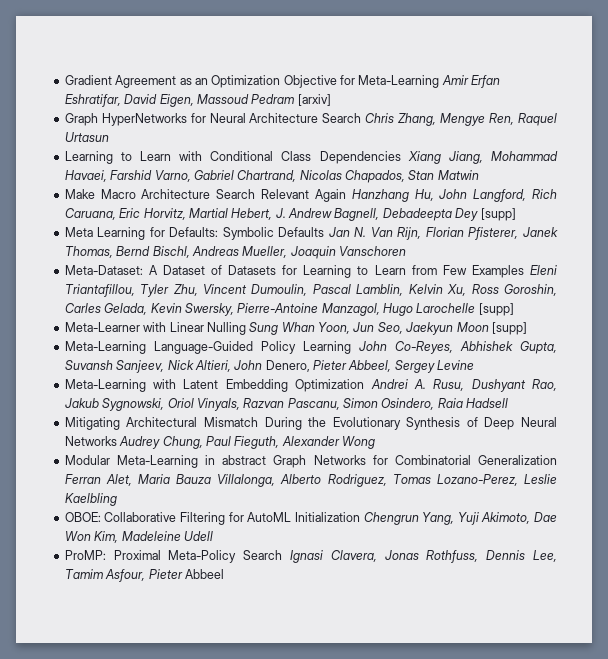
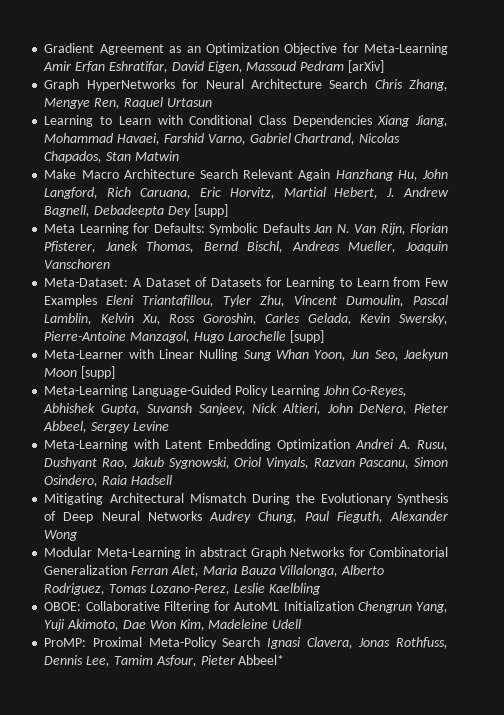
[297,94,331,106] [arxiv] -> [347,60,384,73] [arXiv]
[265,360,310,372] Denero, -> [359,404,408,415] DeNero,
[184,569,224,579] Abbeel -> [238,655,285,665] Abbeel*

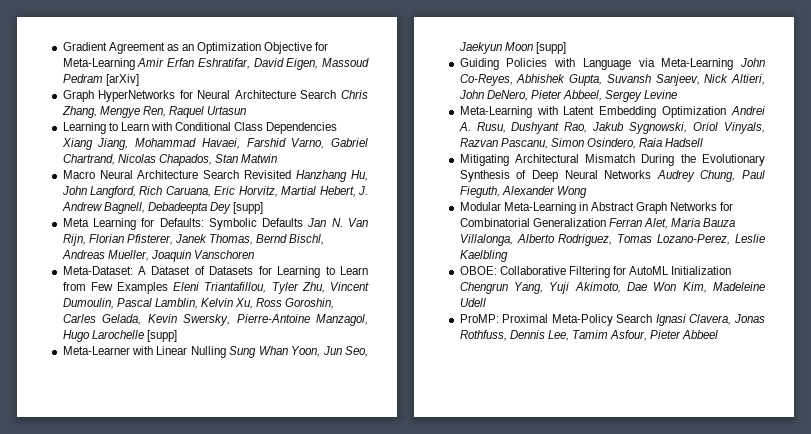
[44,169,331,181] Make Macro Architecture Search Relevant Again -> [62,170,292,179] Macro Neural Architecture Search Revisited
[44,385,320,397] Meta-Learning Language-Guided Policy Learning -> [459,58,734,70] Guiding Policies with Language via Meta-Learning
[199,547,247,557] abstract -> [590,202,634,211] Abstract
[238,655,285,665] Abbeel* -> [682,330,719,339] Abbeel

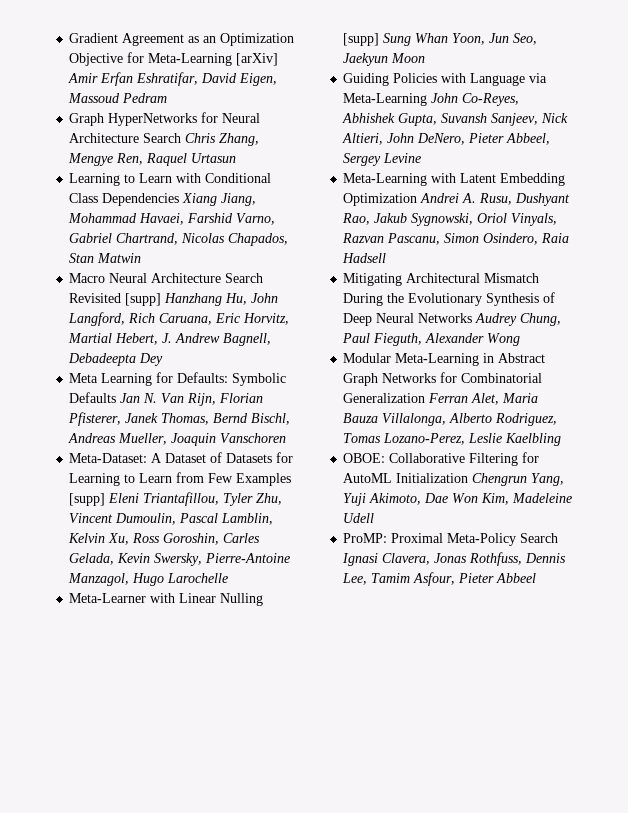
(135, 64) none -> [236,53,279,66] [arXiv]
[105,74,139,86] [arXiv] -> (168, 98) none
(292, 174) none -> [125,293,162,306] [supp]
[233,202,264,214] [supp] -> (164, 359) none
(169, 288) none -> [69,493,106,506] [supp]
[146,330,177,342] [supp] -> (229, 578) none
(226, 352) none -> [343,33,380,46] [supp]
[535,42,566,54] [supp] -> (426, 58) none

